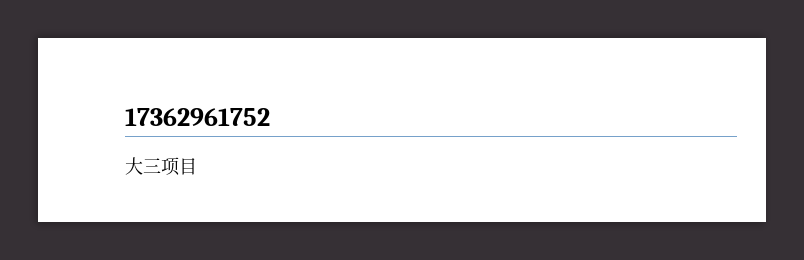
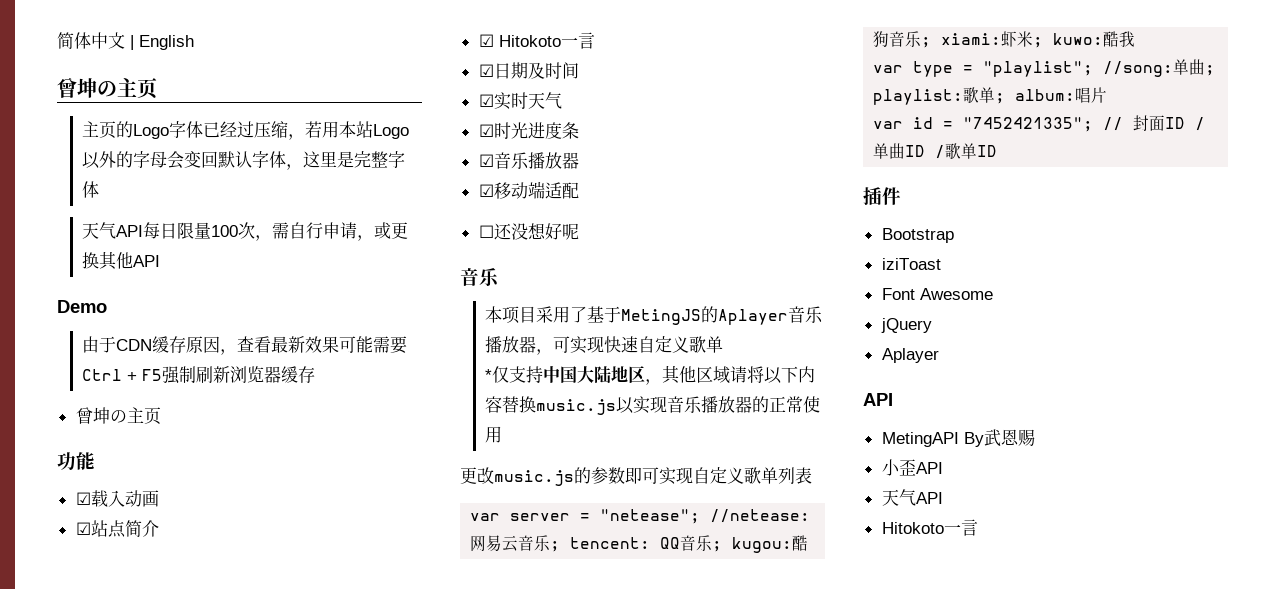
[125,108,270,126] [125,157,197,176] 17362961752 // 大三项目 -> [57,32,194,50] [57,77,157,99] [82,121,410,140] [82,151,406,170] [82,181,100,198] [82,222,409,241] [82,251,161,270] [57,300,107,313] [82,336,408,355] [82,366,316,384] [75,407,161,425] [57,452,95,470] [75,490,159,507] [75,520,159,538] [478,32,595,49] [478,62,579,79] [478,92,562,110] [478,122,579,139] [478,152,579,169] [478,181,579,199] [478,223,579,240] [460,268,499,286] [485,306,824,325] [485,336,724,355] [485,365,816,385] [485,396,821,415] [485,426,503,443] [460,467,812,486] [470,509,811,524] [470,535,809,553] [873,31,1136,48] [873,59,1216,77] [873,87,1108,105] [873,115,1206,132] [873,143,998,159] [863,187,901,205] [881,228,954,243] [881,258,941,270] [881,288,993,300] [880,318,932,333] [881,348,939,363] [863,393,893,406] [881,429,1035,447] [881,459,943,476] [881,489,943,506] [881,519,978,536] 简体中文 | English // 曾坤の主页 // 主页的Logo字体已经过压缩，若用本站Logo以外的字母会变回默认字体，这里是完整字体 // 天气API每日限量100次，需自行申请，或更换其他API // Demo // 由于CDN缓存原因，查看最新效果可能需要Ctrl + F5强制刷新浏览器缓存 // 曾坤の主页 // 功能 // ☑载入动画 // ☑站点简介 // ☑ Hitokoto一言 // ☑日期及时间 // ☑实时天气 // ☑时光进度条 // ☑音乐播放器 // ☑移动端适配 // ☐还没想好呢 // 音乐 // 本项目采用了基于MetingJS的Aplayer音乐播放器，可实现快速自定义歌单 // *仅支持中国大陆地区，其他区域请将以下内容替换music.js以实现音乐播放器的正常使用 // 更改music.js的参数即可实现自定义歌单列表 // var server = "netease"; //netease:网易云音乐; tencent: QQ音乐; kugou:酷狗音乐; xiami:虾米; kuwo:酷我 // var type = "playlist"; //song:单曲; playlist:歌单; album:唱片 // var id = "7452421335"; // 封面ID /单曲ID /歌单ID // 插件 // Bootstrap // iziToast // Font Awesome // jQuery // Aplayer // API // MetingAPI By武恩赐 // 小歪API // 天气API // Hitokoto一言

